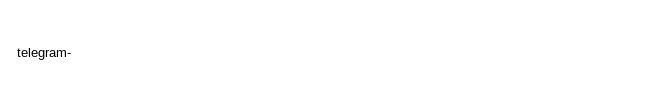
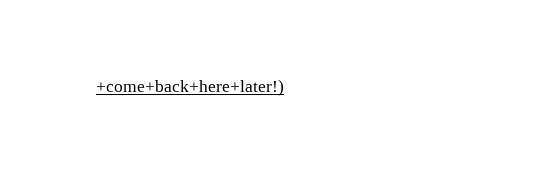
[17,48,71,60] telegram- -> [96,79,284,96] +come+back+here+later!)

